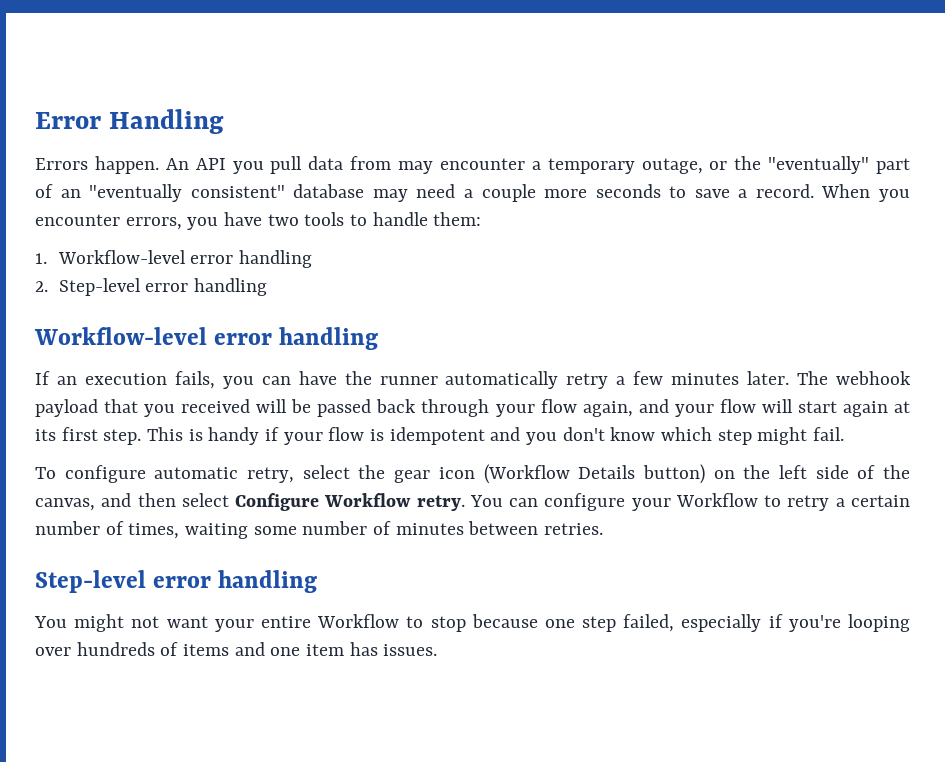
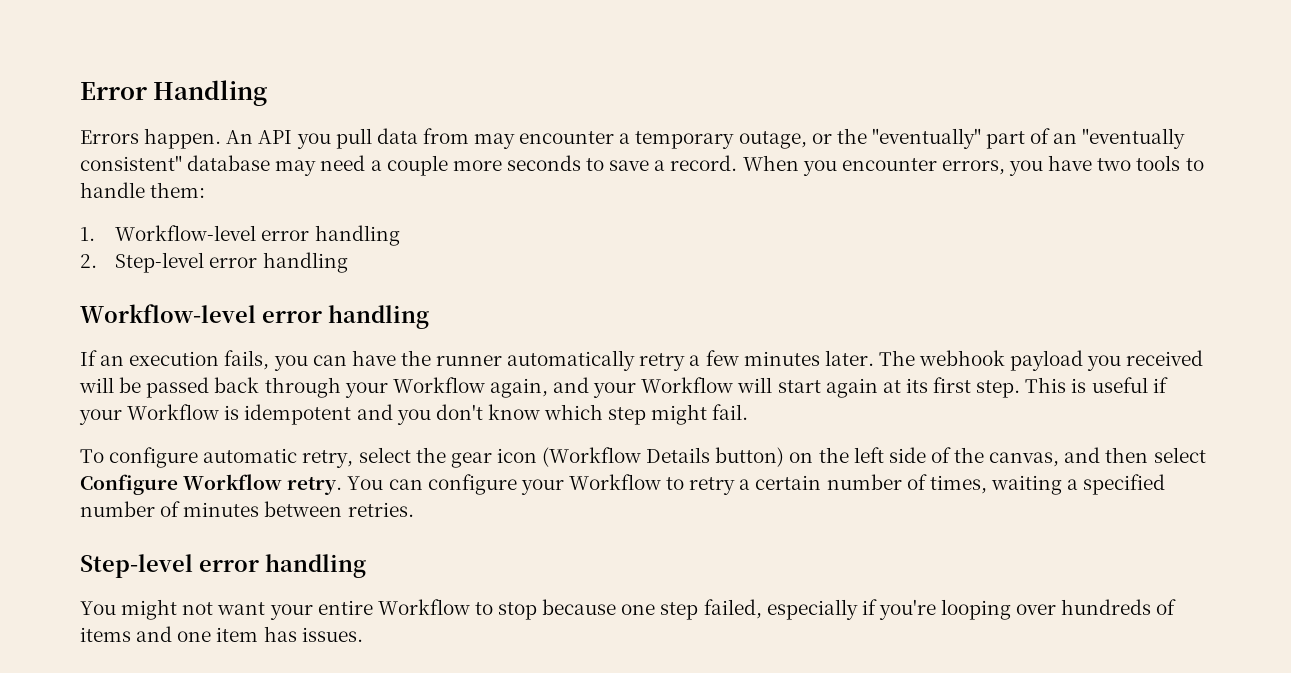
[104,399,139,413] that -> (1084, 360) none
[540,399,577,413] flow -> [392,377,485,393] Workflow
[719,399,756,413] flow -> [641,377,734,393] Workflow
[208,427,260,445] handy -> [1091,377,1148,393] useful
[328,427,365,441] flow -> [127,404,220,420] Workflow
[253,526,297,535] some -> [1067,474,1166,495] a specified

